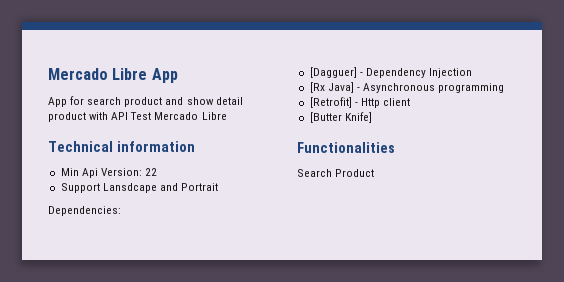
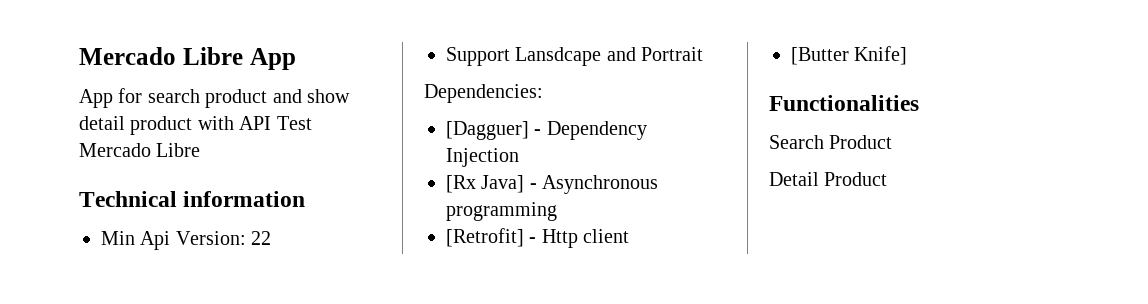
(375, 173) none -> [769,172,888,186] // Detail Product

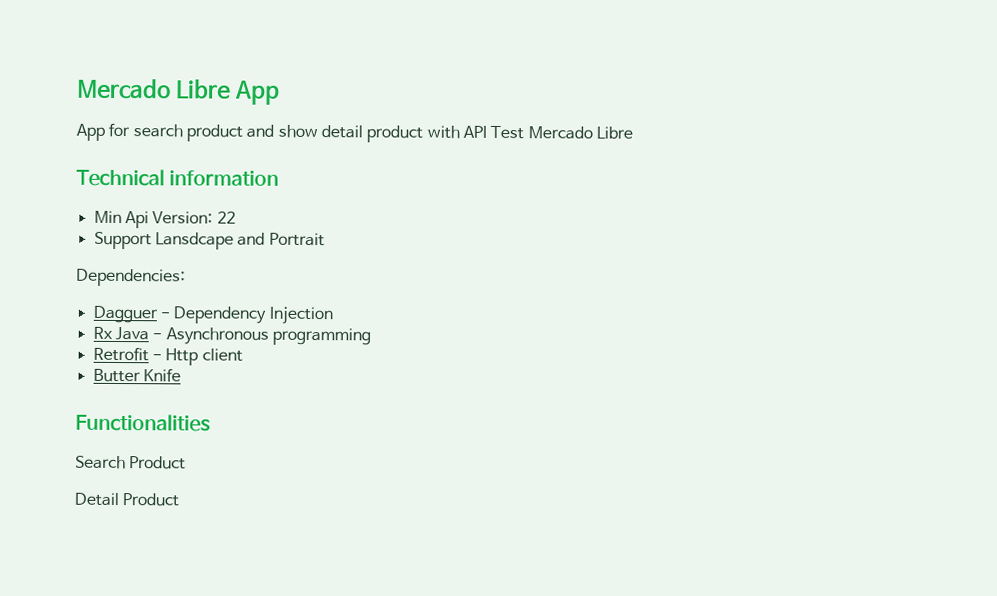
[446,121,529,140] [Dagguer] -> [92,305,158,324] Dagguer
[446,175,525,193] [Rx Java] -> [92,326,149,341] Rx Java
[446,228,524,247] [Retrofit] -> [92,346,149,362] Retrofit
[791,46,908,65] [Butter Knife] -> [92,368,181,383] Butter Knife

